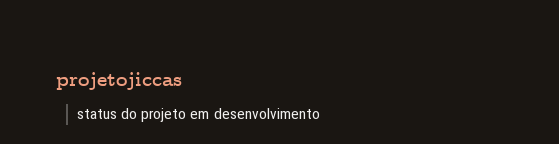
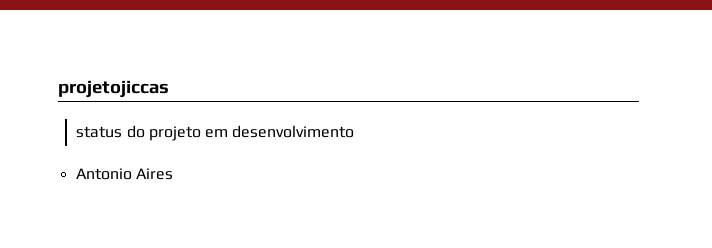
(320, 113) none -> [75,168,173,180] // Antonio Aires

